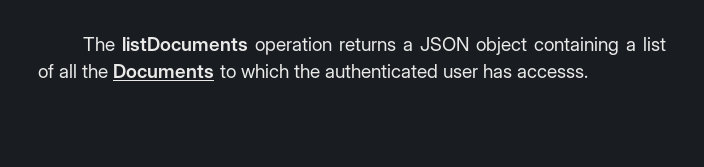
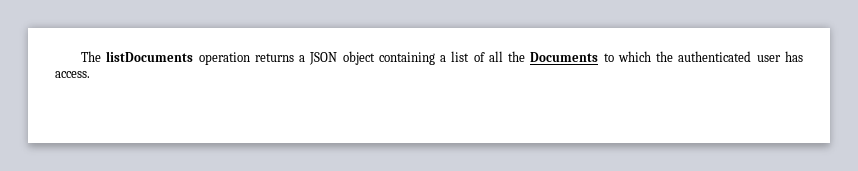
[517,68,589,78] accesss. -> [55,71,90,78] access.

